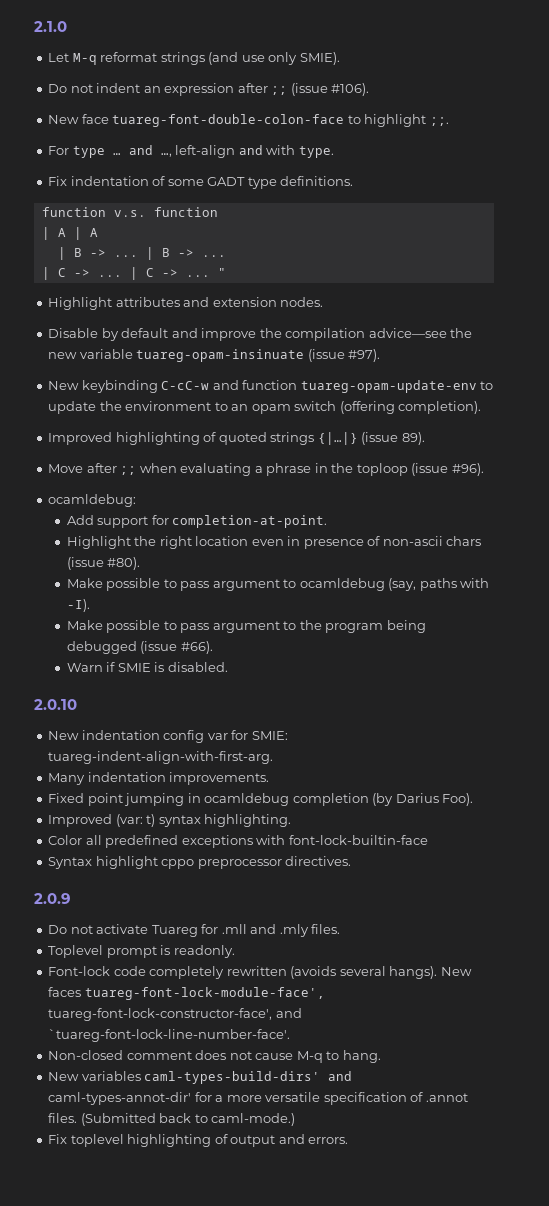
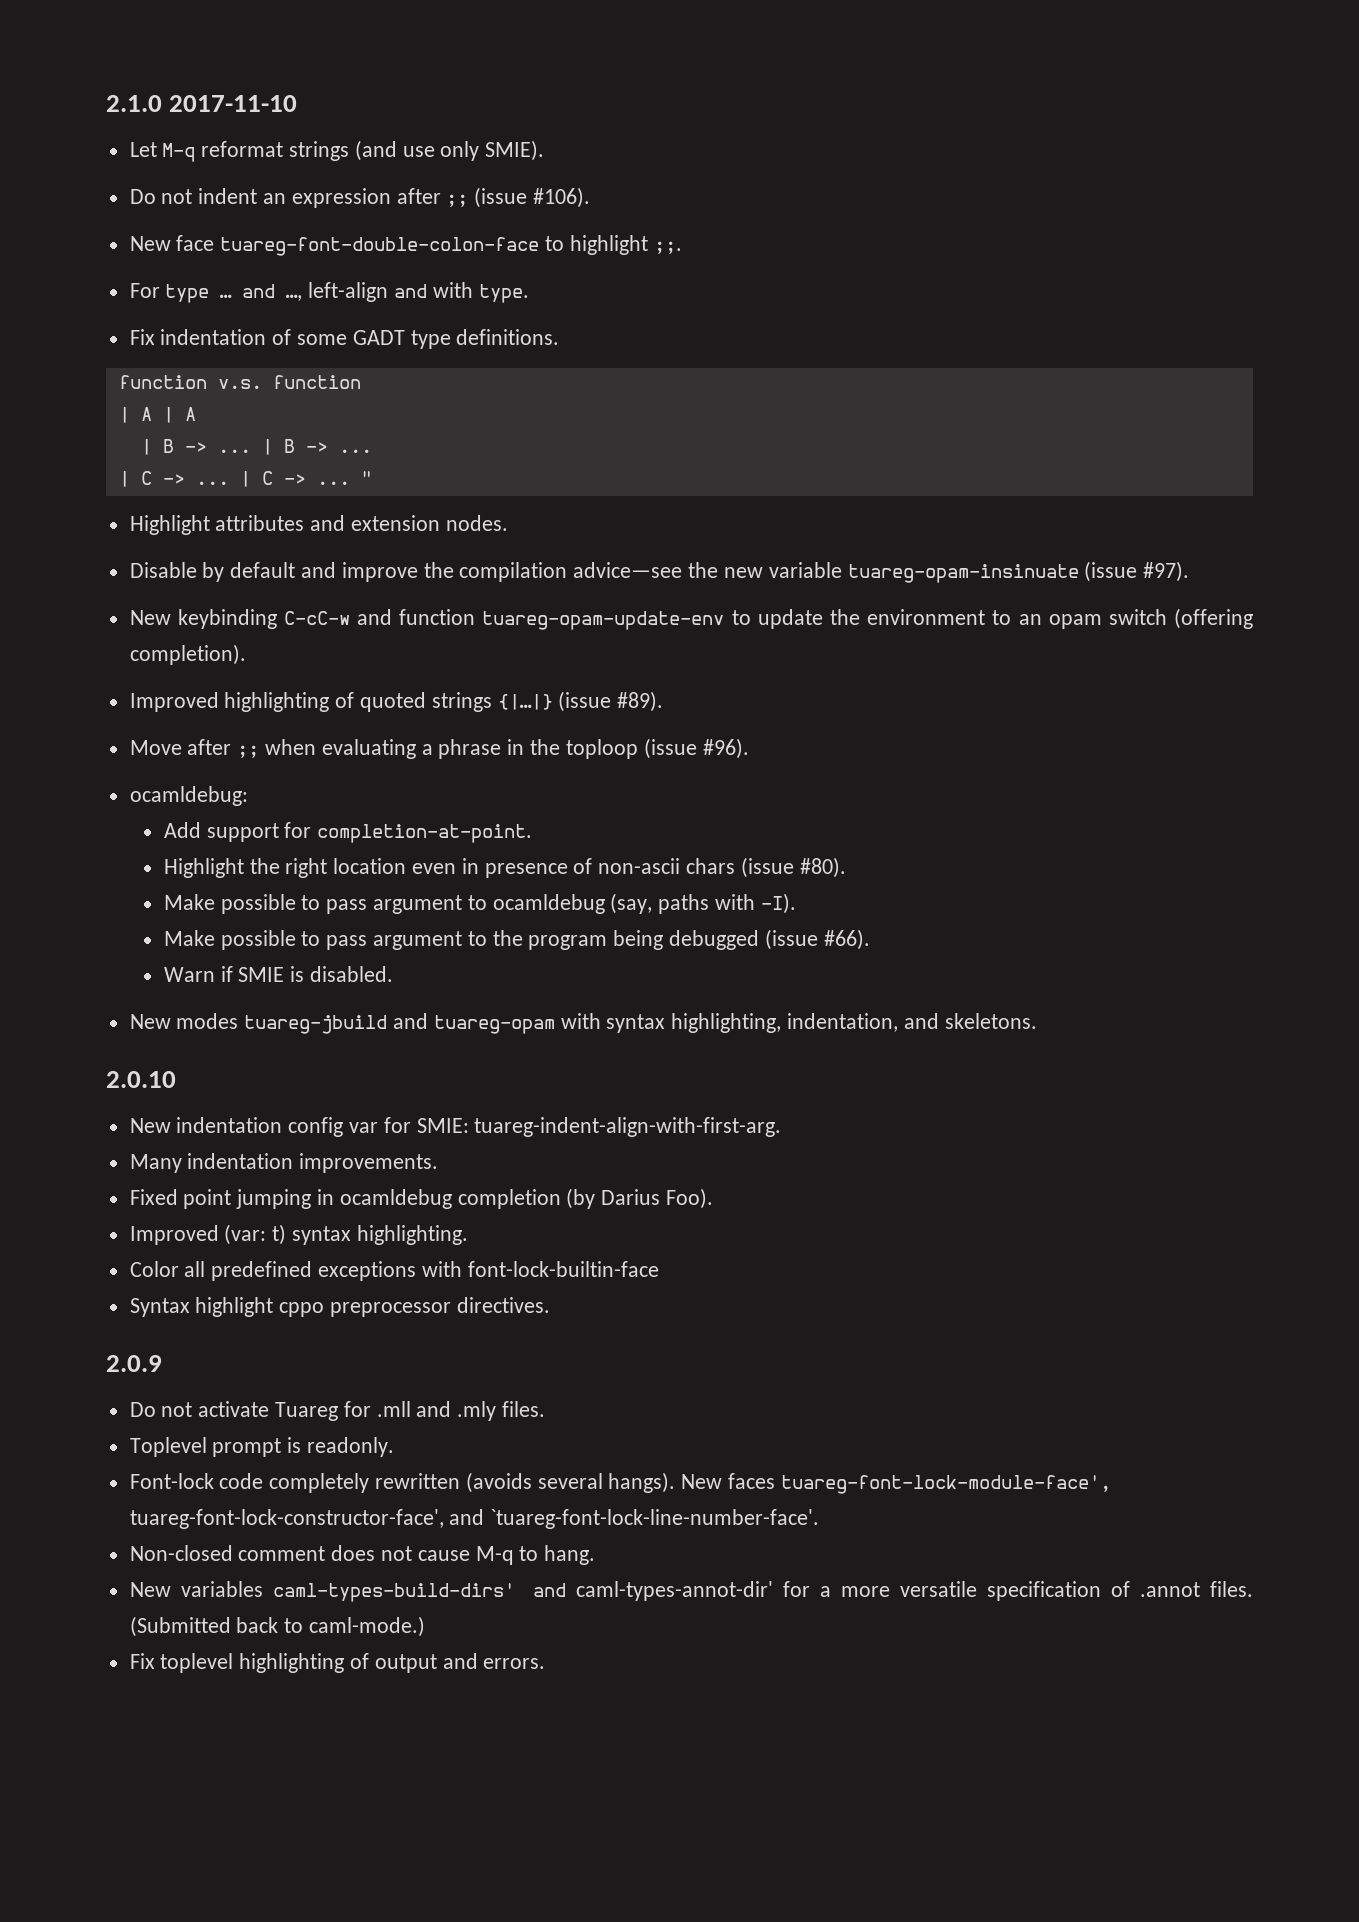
(67, 26) none -> [169,95,298,112] 2017-11-10
[401,432,425,445] 89). -> [617,691,664,712] #89).
(228, 667) none -> [129,1013,1037,1034] // New modes tuareg-jbuild and tuareg-opam with syntax highlighting, indentation, and skeletons.

